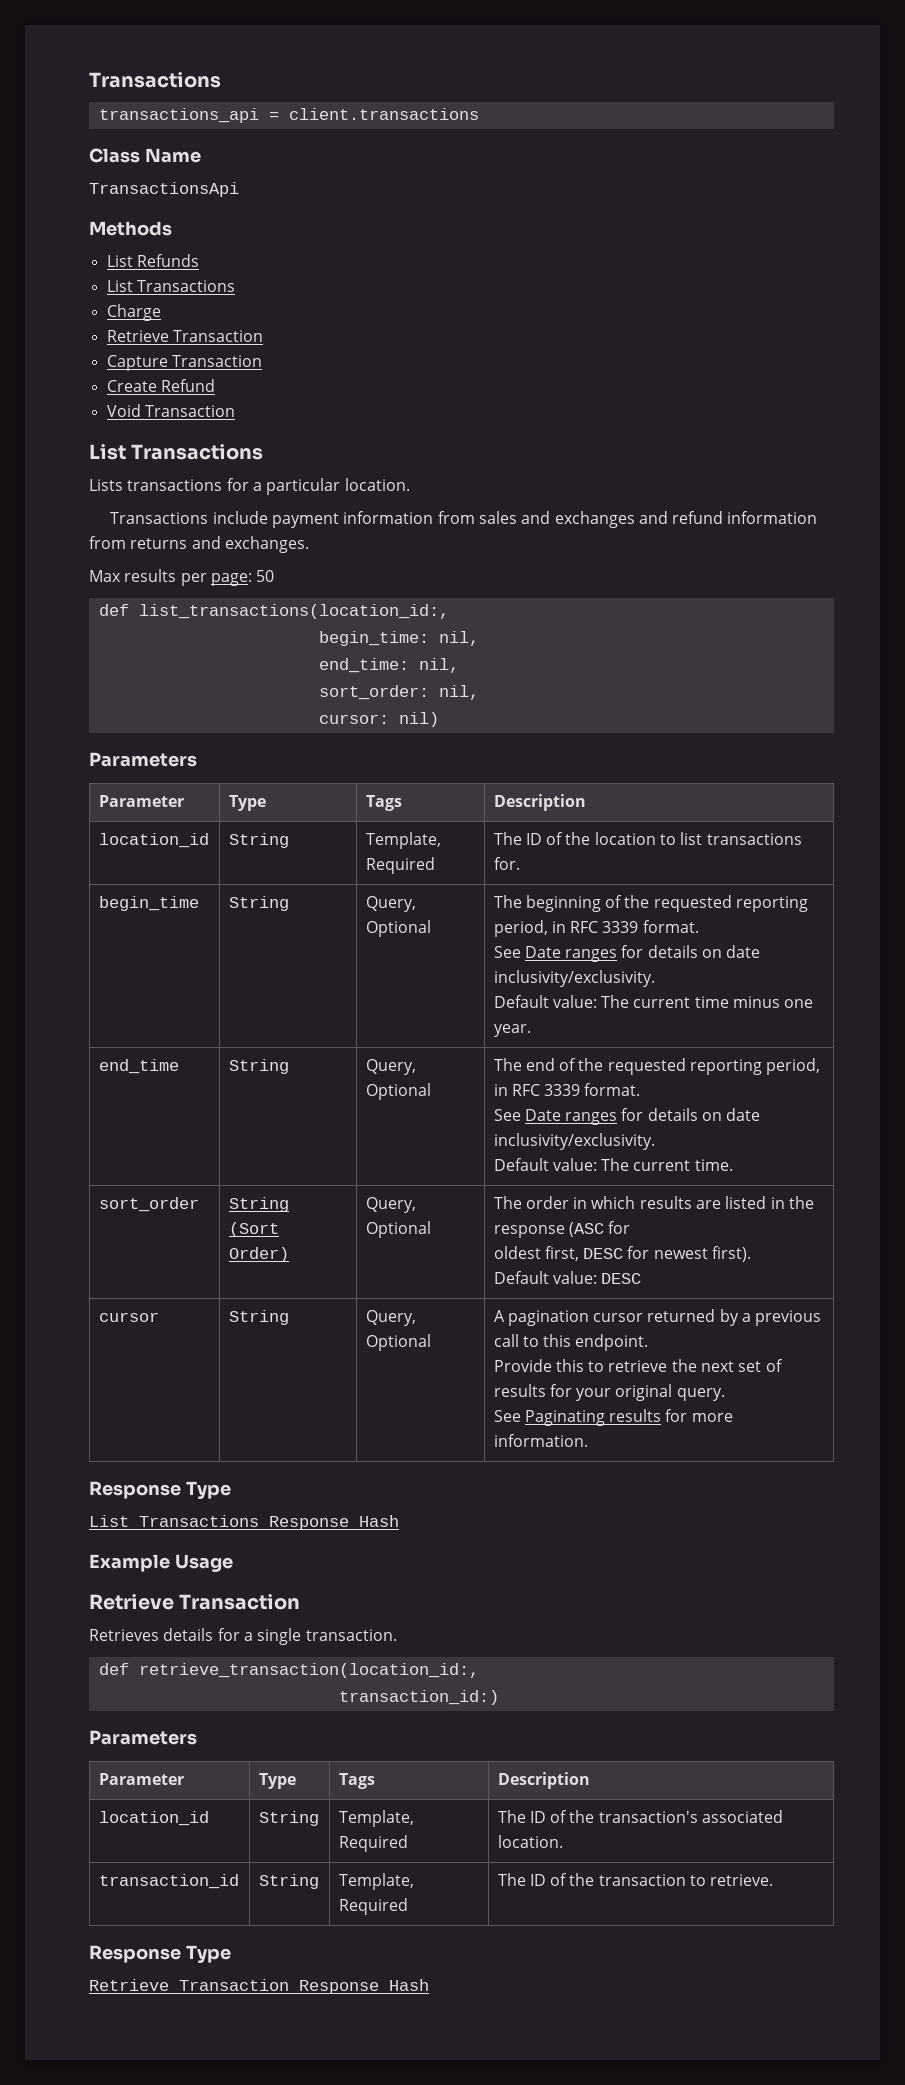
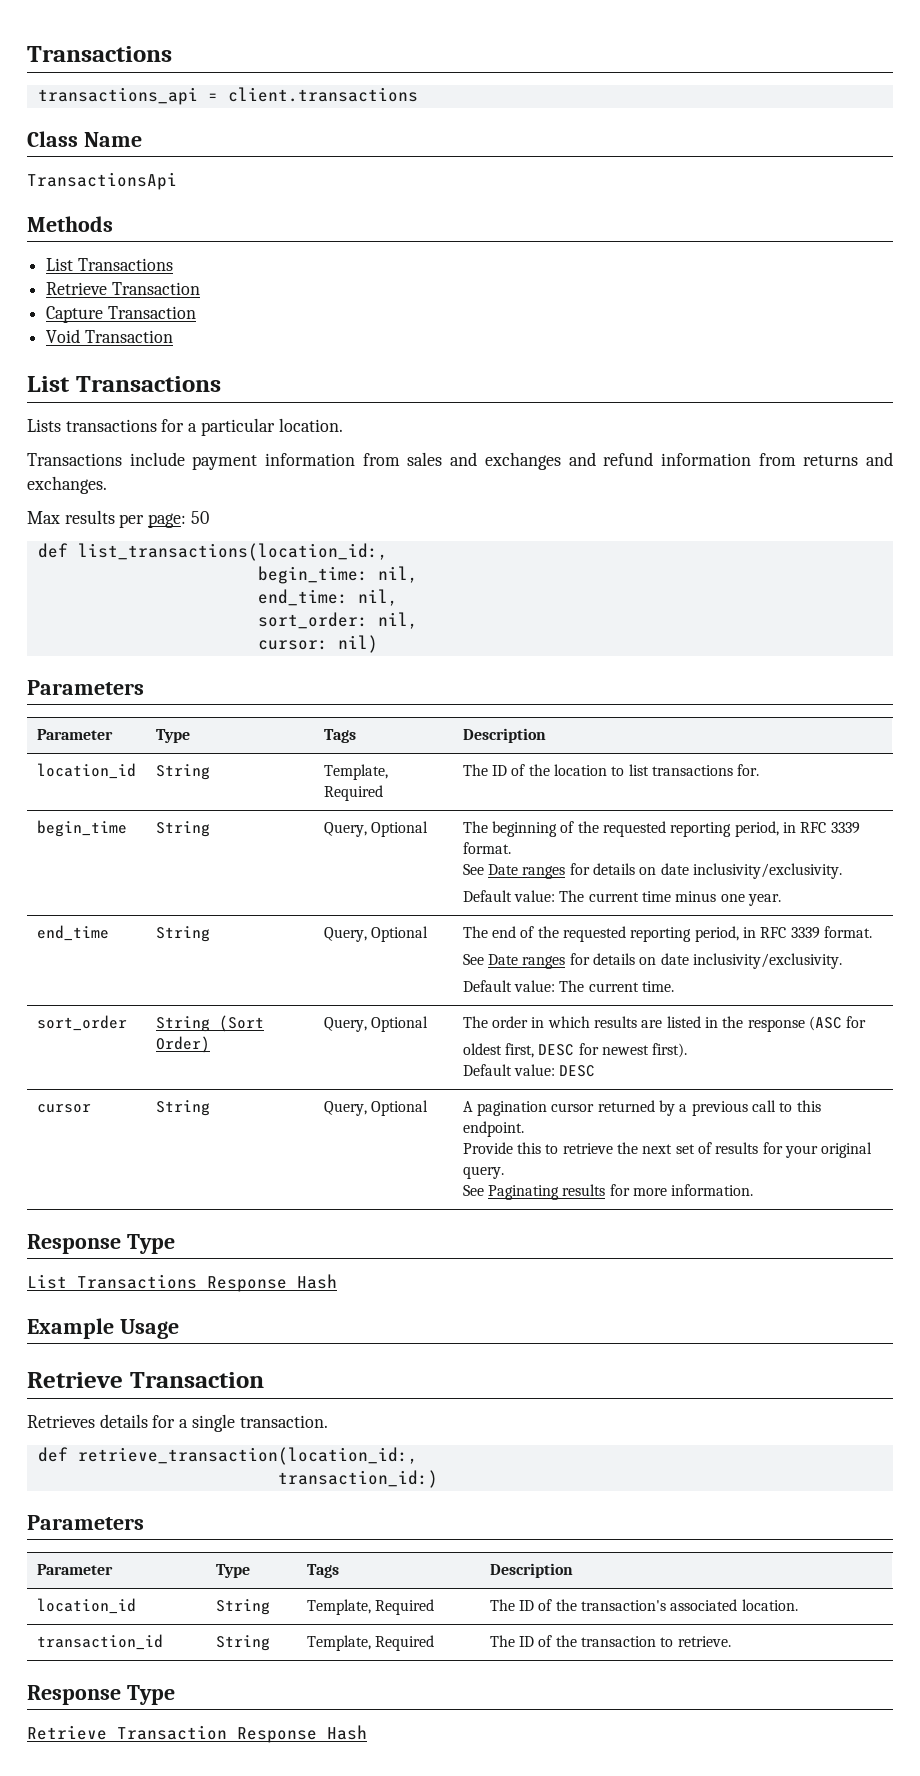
[106,254,199,267] [106,280,235,292] [106,304,161,321] // List Refunds // List Transactions // Charge -> [46,258,173,271] // List Transactions
[106,379,215,392] // Create Refund -> (196, 312) none

